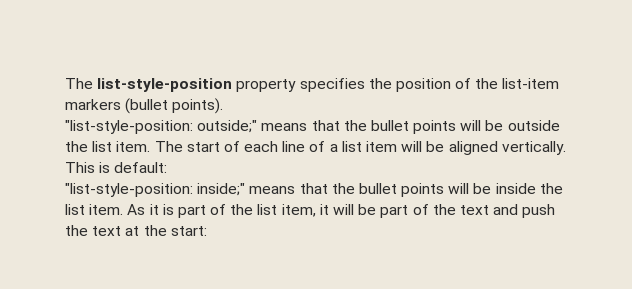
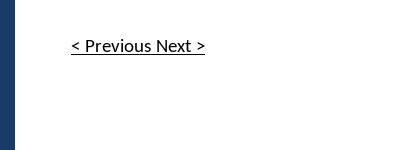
[65,78,560,92] [65,98,224,114] [65,120,560,134] [65,141,566,155] [65,162,168,173] [65,183,563,197] [65,204,556,218] [65,225,207,236] The list-style-position property specifies the position of the list-item markers (bullet points). // "list-style-position: outside;" means that the bullet points will be outside the list item. The start of each line of a list item will be aligned vertically. This is default: // "list-style-position: inside;" means that the bullet points will be inside the list item. As it is part of the list item, it will be part of the text and push the text at the start: -> [71,39,205,52] < Previous Next >

